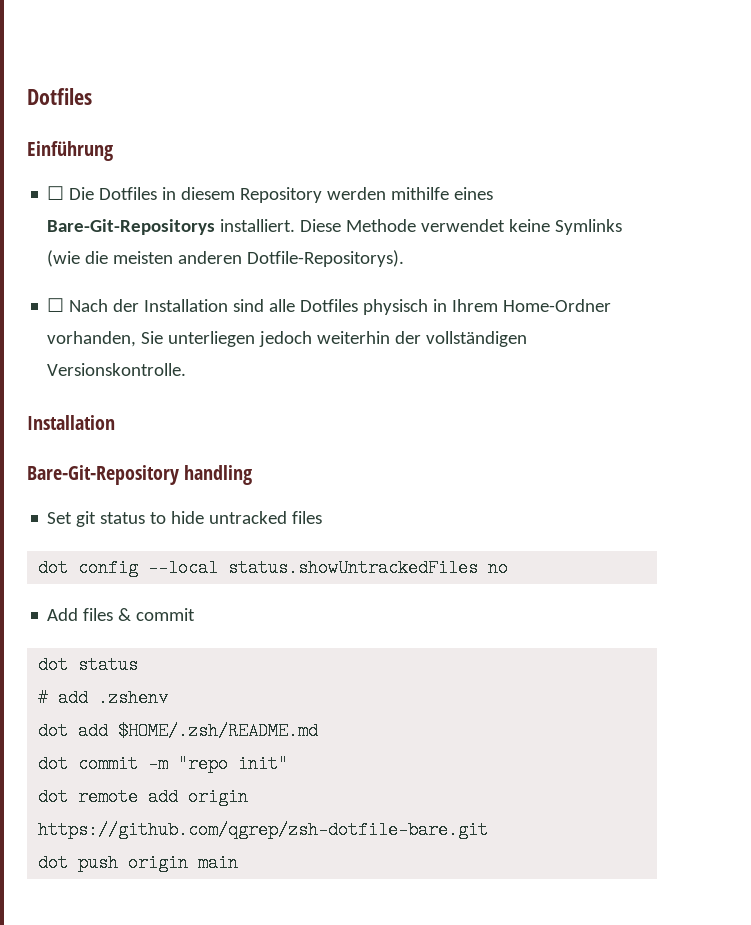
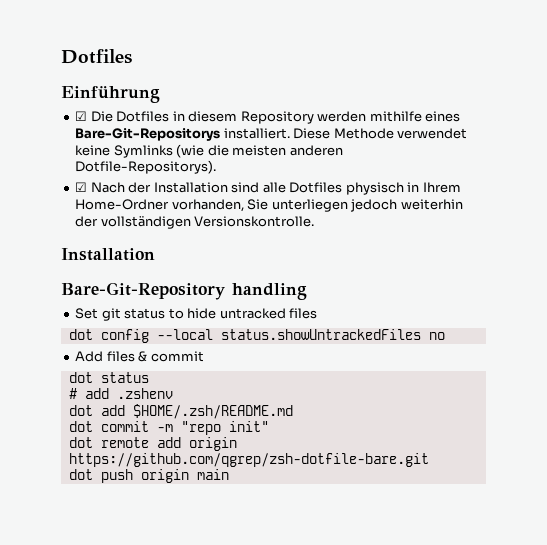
[47,186,65,200] ☐ -> [75,111,88,121] ☑
[47,298,65,312] ☐ -> [75,182,88,192] ☑

